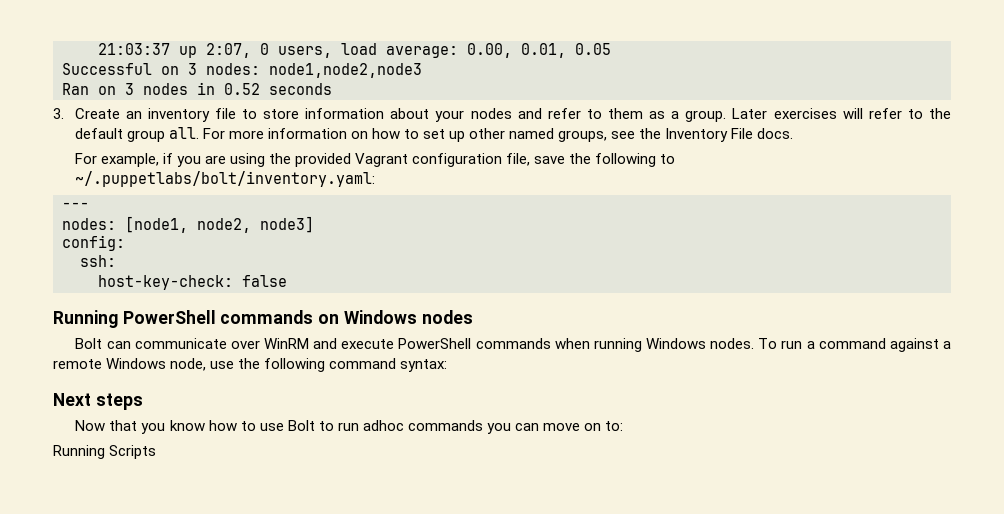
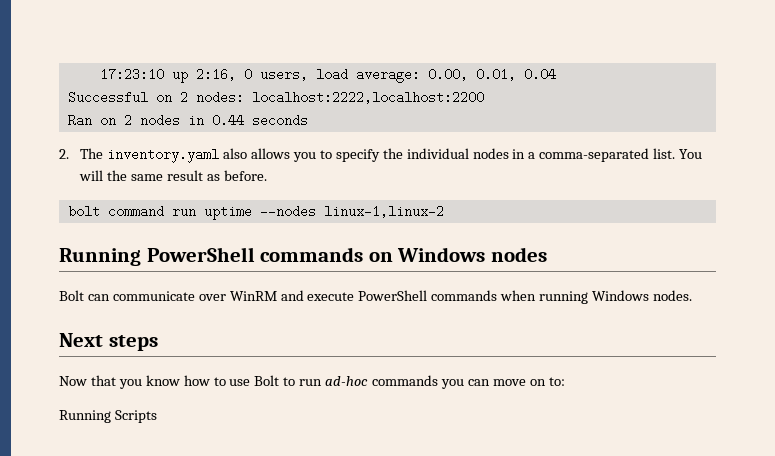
[98,43,251,58] 21:03:37 up 2:07, -> [99,68,236,83] 17:23:10 up 2:16,
[575,43,611,55] 0.05 -> [523,68,556,81] 0.04
[188,63,422,78] 3 nodes: node1,node2,node3 -> [179,91,484,104] 2 nodes: localhost:2222,localhost:2200
[125,82,260,95] 3 nodes in 0.52 -> [123,114,244,127] 2 nodes in 0.44
[53,108,952,122] [74,127,794,142] [74,153,676,167] [74,171,375,187] [62,202,89,209] [62,216,314,233] [62,235,125,251] [80,255,116,267] [98,275,287,290] 3. Create an inventory file to store information about your nodes and refer to them as a group. Later exercises will refer to the default group all. For more information on how to set up other named groups, see the Inventory File docs. // For example, if you are using the provided Vagrant configuration file, save the following to ~/.puppetlabs/bolt/inventory.yaml: // --- // nodes: [node1, node2, node3] // config: // ssh: // host-key-check: false -> [59,148,703,163] [79,170,267,181] [67,205,444,220] 2. The inventory.yaml also allows you to specify the individual nodes in a comma-separated list. You will the same result as before. // bolt command run uptime --nodes linux-1,linux-2
[758,338,951,352] [53,358,448,372] To run a command against a remote Windows node, use the following command syntax: -> (692, 295) none
[362,420,404,431] adhoc -> [325,376,369,386] ad-hoc

